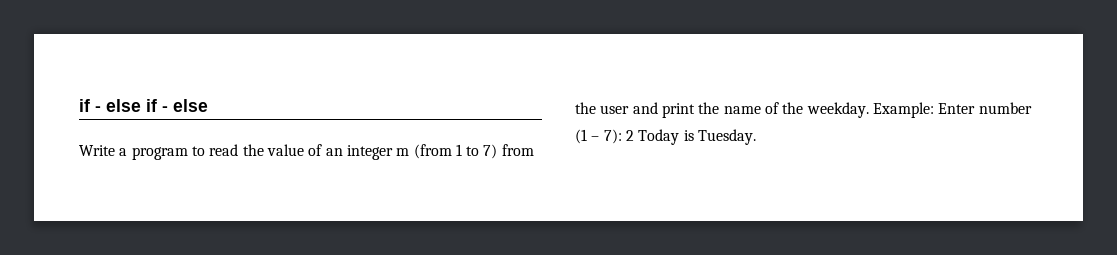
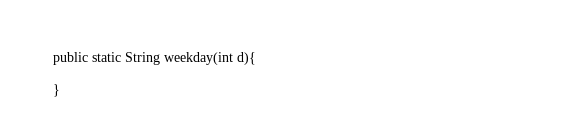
[79,99,208,112] [79,144,534,160] [575,102,1032,118] [575,129,756,145] if - else if - else // Write a program to read the value of an integer m (from 1 to 7) from the user and print the name of the weekday. Example: Enter number (1 – 7): 2 Today is Tuesday. -> [53,52,256,65] [53,84,60,97] public static String weekday(int d){ // }

